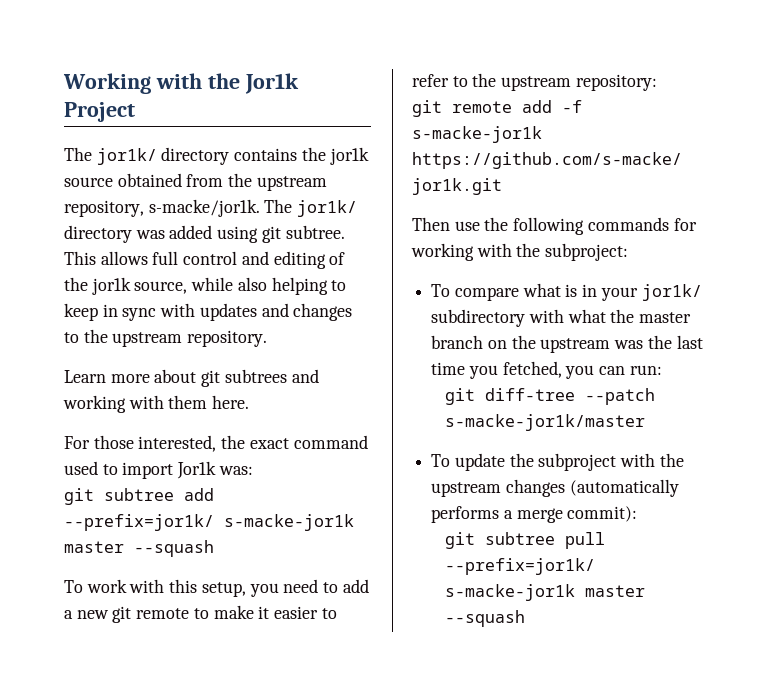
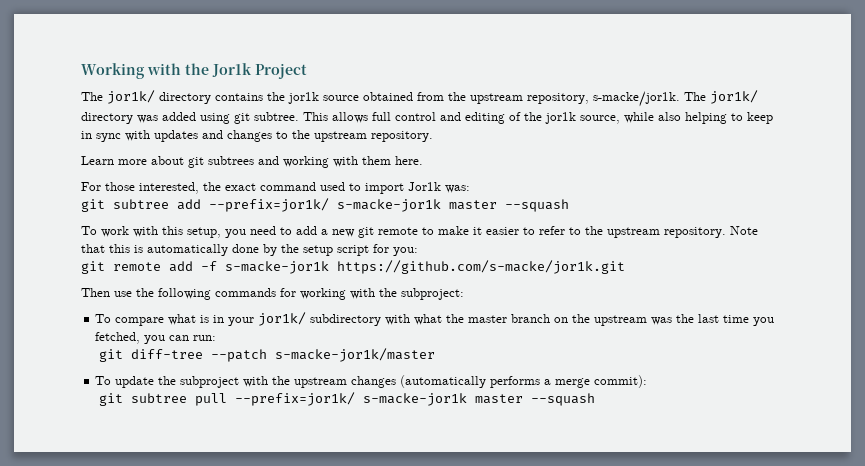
[575,74,657,91] repository: -> [664,226,758,238] [81,244,418,256] repository. Note that this is automatically done by the setup script for you:

